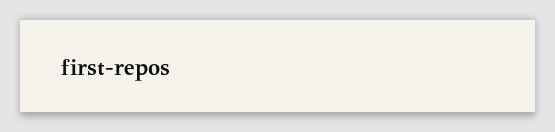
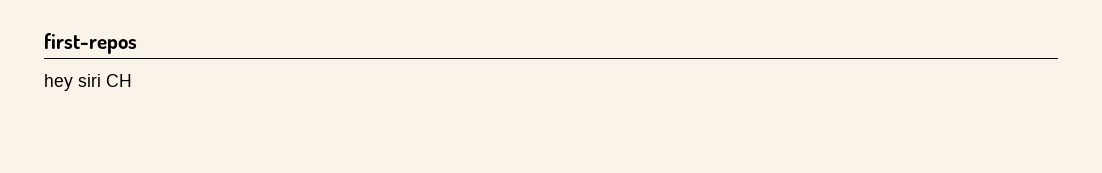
(170, 70) none -> [44,74,132,91] // hey siri CH

